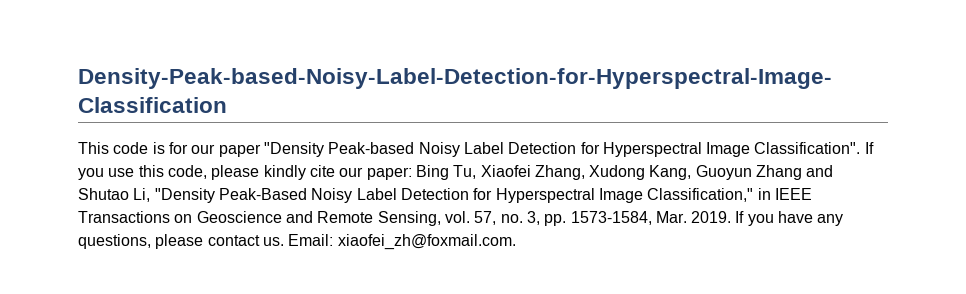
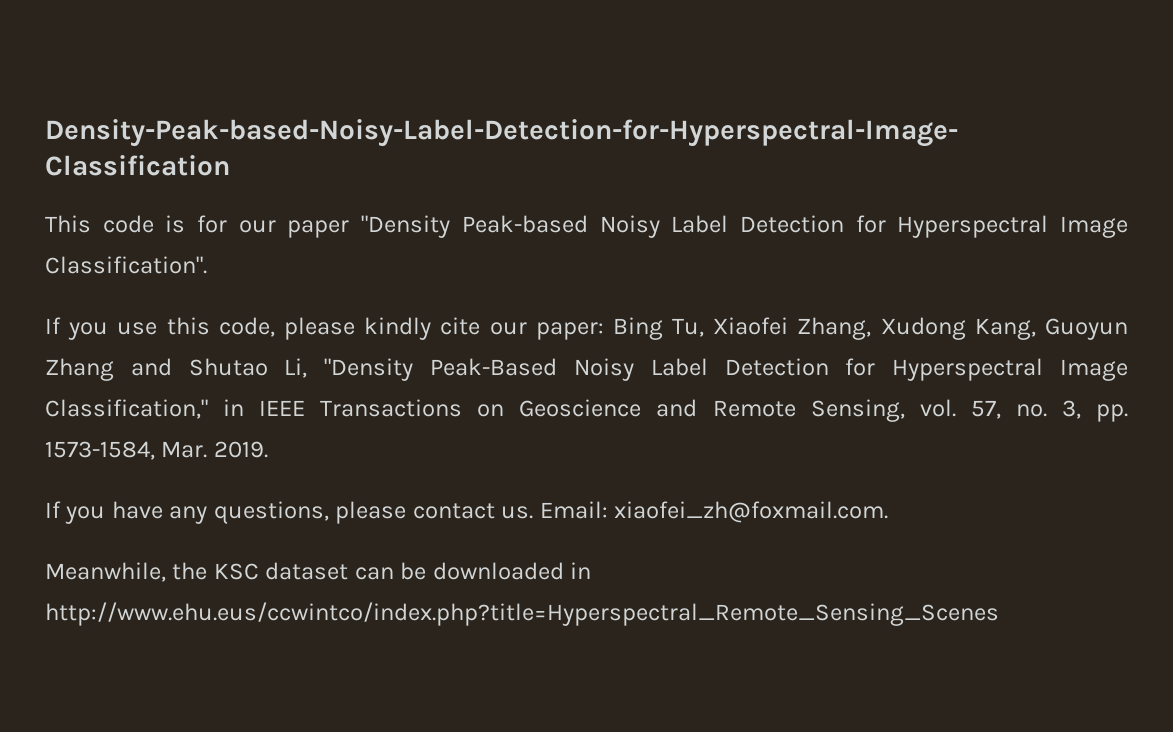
(861, 148) none -> (207, 265) //
(732, 217) none -> (268, 449) //
(516, 242) none -> [45,562,592,582] [45,602,999,626] // Meanwhile, the KSC dataset can be downloaded in http://www.ehu.eus/ccwintco/index.php?title=Hyperspectral_Remote_Sensing_Scenes

